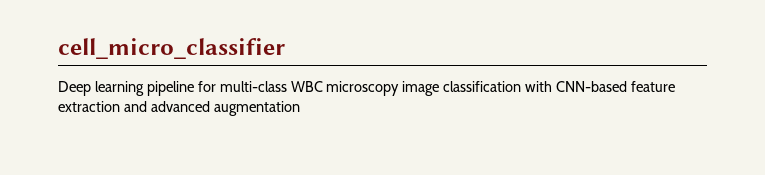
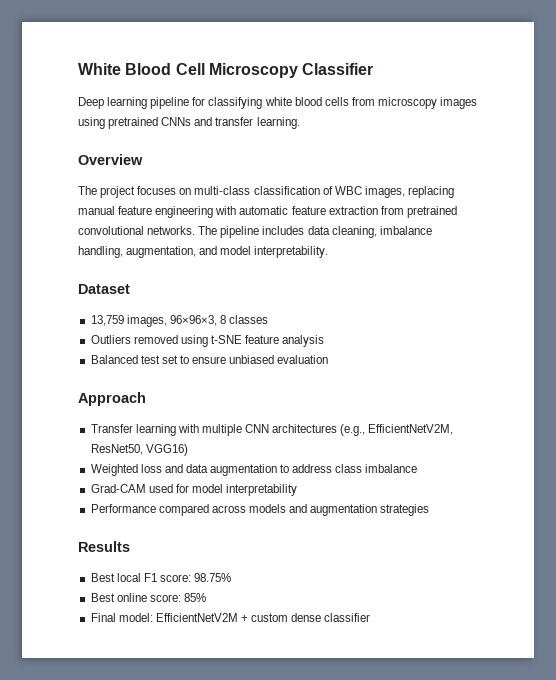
[58,38,285,59] cell_micro_classifier -> [78,63,374,78] White Blood Cell Microscopy Classifier
[219,81,676,96] [58,101,300,116] multi-class WBC microscopy image classification with CNN-based feature extraction and advanced augmentation -> [208,97,478,109] [78,117,300,129] [78,154,143,165] [78,186,454,198] [78,206,457,218] [78,226,432,238] [78,246,329,258] [78,284,130,294] [90,315,269,327] [90,335,325,347] [90,355,329,364] [78,392,146,406] [90,424,454,436] [90,444,188,456] [90,464,418,476] [90,484,298,496] [90,504,430,516] [78,541,130,552] [90,573,232,582] [90,593,206,602] [90,613,371,622] classifying white blood cells from microscopy images using pretrained CNNs and transfer learning. // Overview // The project focuses on multi-class classification of WBC images, replacing manual feature engineering with automatic feature extraction from pretrained convolutional networks. The pipeline includes data cleaning, imbalance handling, augmentation, and model interpretability. // Dataset // 13,759 images, 96×96×3, 8 classes // Outliers removed using t-SNE feature analysis // Balanced test set to ensure unbiased evaluation // Approach // Transfer learning with multiple CNN architectures (e.g., EfficientNetV2M, ResNet50, VGG16) // Weighted loss and data augmentation to address class imbalance // Grad-CAM used for model interpretability // Performance compared across models and augmentation strategies // Results // Best local F1 score: 98.75% // Best online score: 85% // Final model: EfficientNetV2M + custom dense classifier

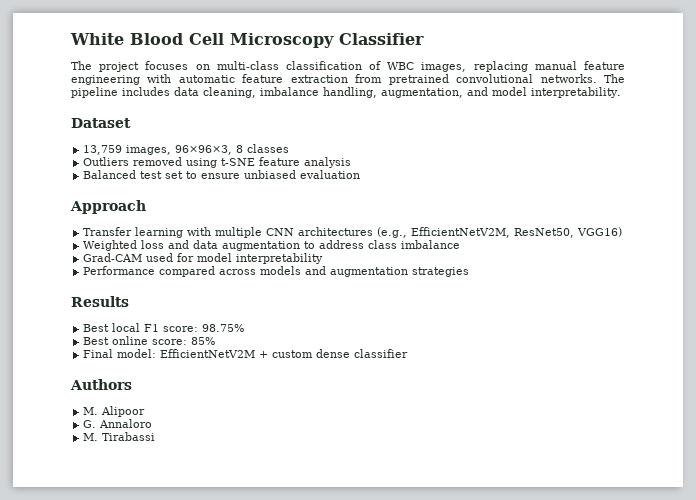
[78,97,478,109] [78,117,300,129] [78,154,143,165] // Deep learning pipeline for classifying white blood cells from microscopy images using pretrained CNNs and transfer learning. // Overview -> (424, 39) none
(371, 617) none -> [70,379,132,390] [83,406,146,417] [83,419,153,428] [83,432,156,441] // Authors // M. Alipoor // G. Annaloro // M. Tirabassi

